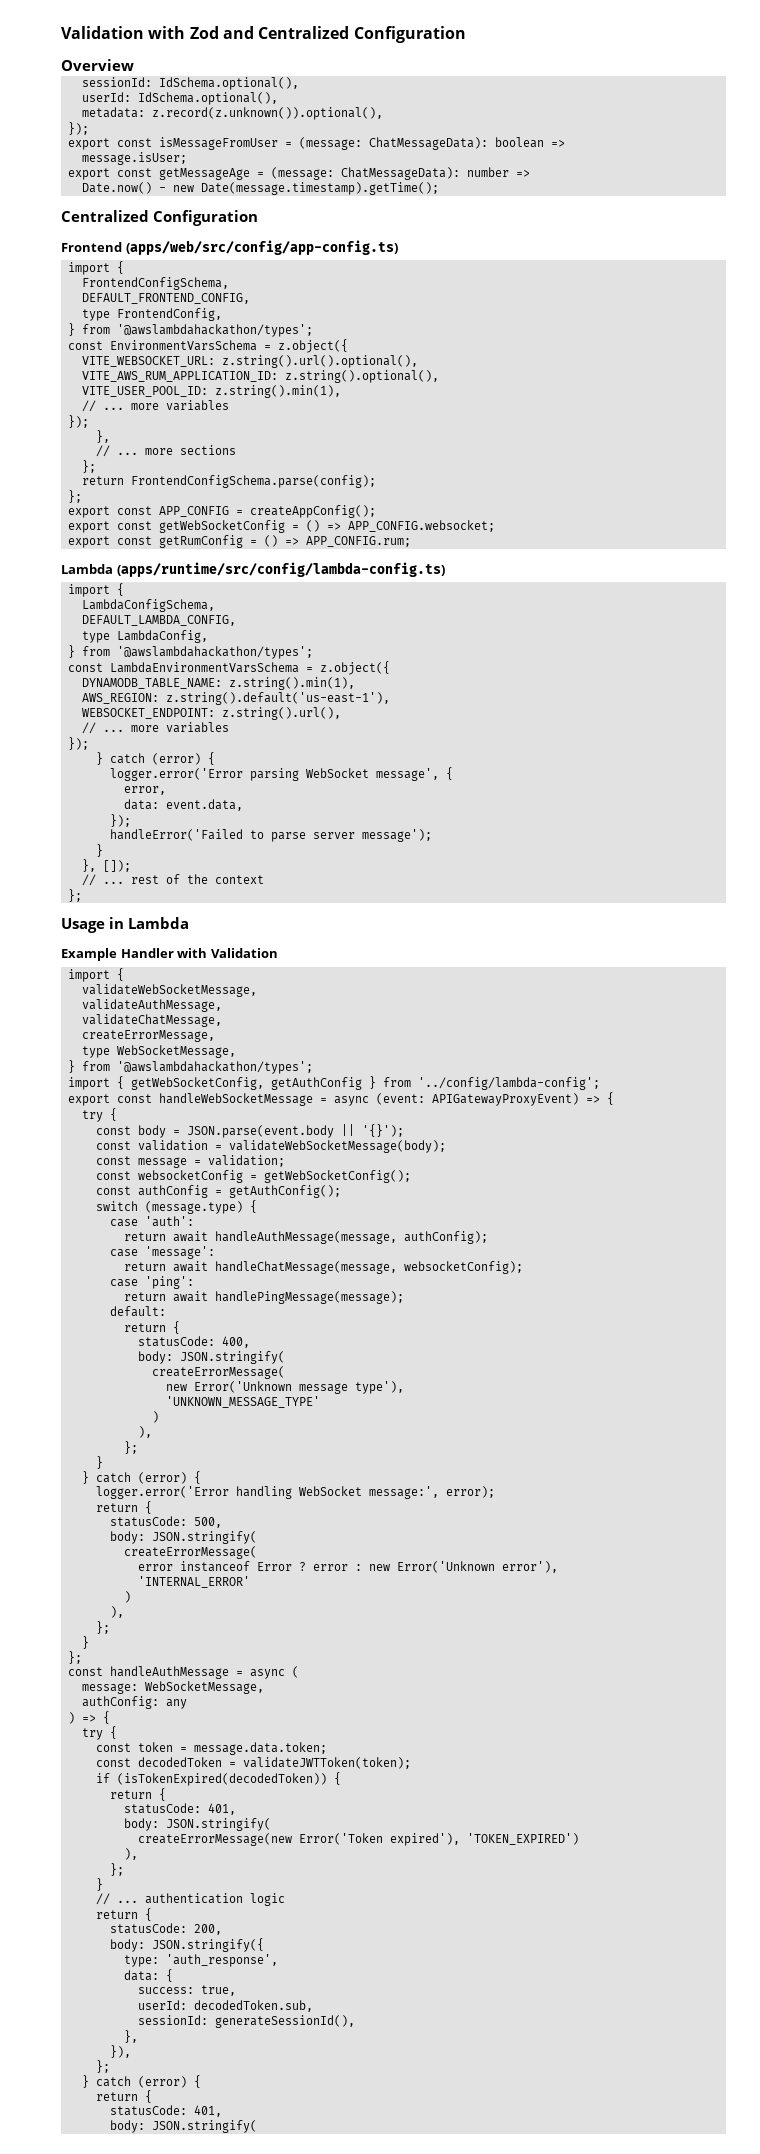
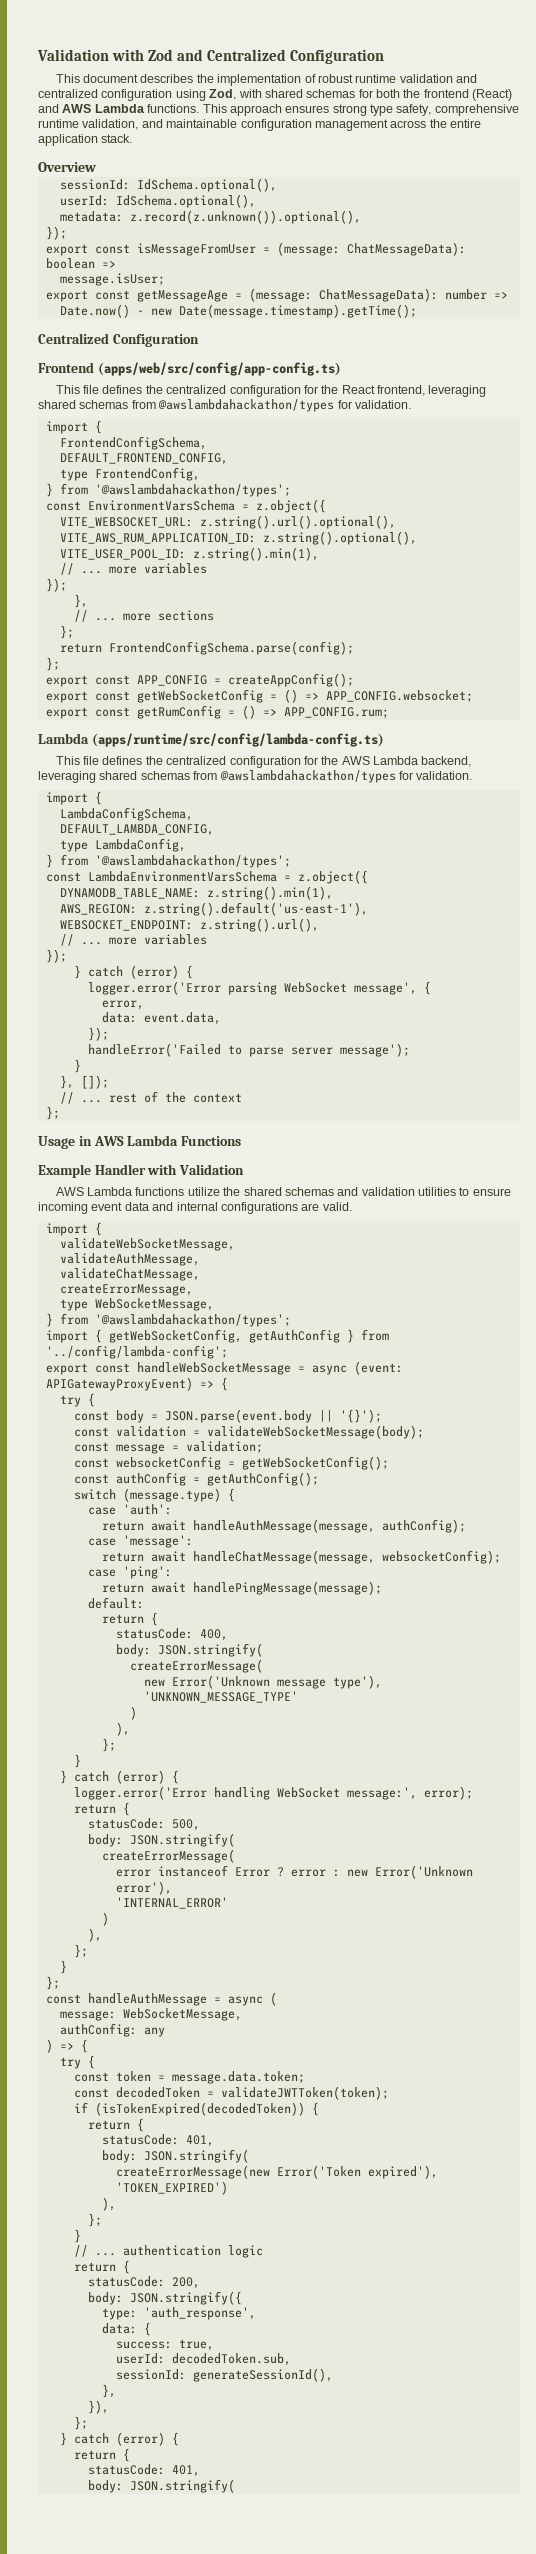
(466, 34) none -> [55,74,478,86] [38,89,513,101] [38,104,519,116] [38,119,481,131] [38,134,133,146] // This document describes the implementation of robust runtime validation and centralized configuration using Zod, with shared schemas for both the frontend (React) and AWS Lambda functions. This approach ensures strong type safety, comprehensive runtime validation, and maintainable configuration management across the entire application stack.
(398, 247) none -> [55,385,487,397] [38,399,411,412] // This file defines the centralized configuration for the React frontend, leveraging shared schemas from @awslambdahackathon/types for validation.
(445, 569) none -> [55,756,472,768] [38,770,473,783] // This file defines the centralized configuration for the AWS Lambda backend, leveraging shared schemas from @awslambdahackathon/types for validation.
[128,917,189,929] Lambda -> [93,1135,242,1146] AWS Lambda Functions
(278, 953) none -> [55,1187,511,1196] [38,1202,352,1214] // AWS Lambda functions utilize the shared schemas and validation utilities to ensure incoming event data and internal configurations are valid.

